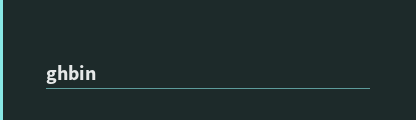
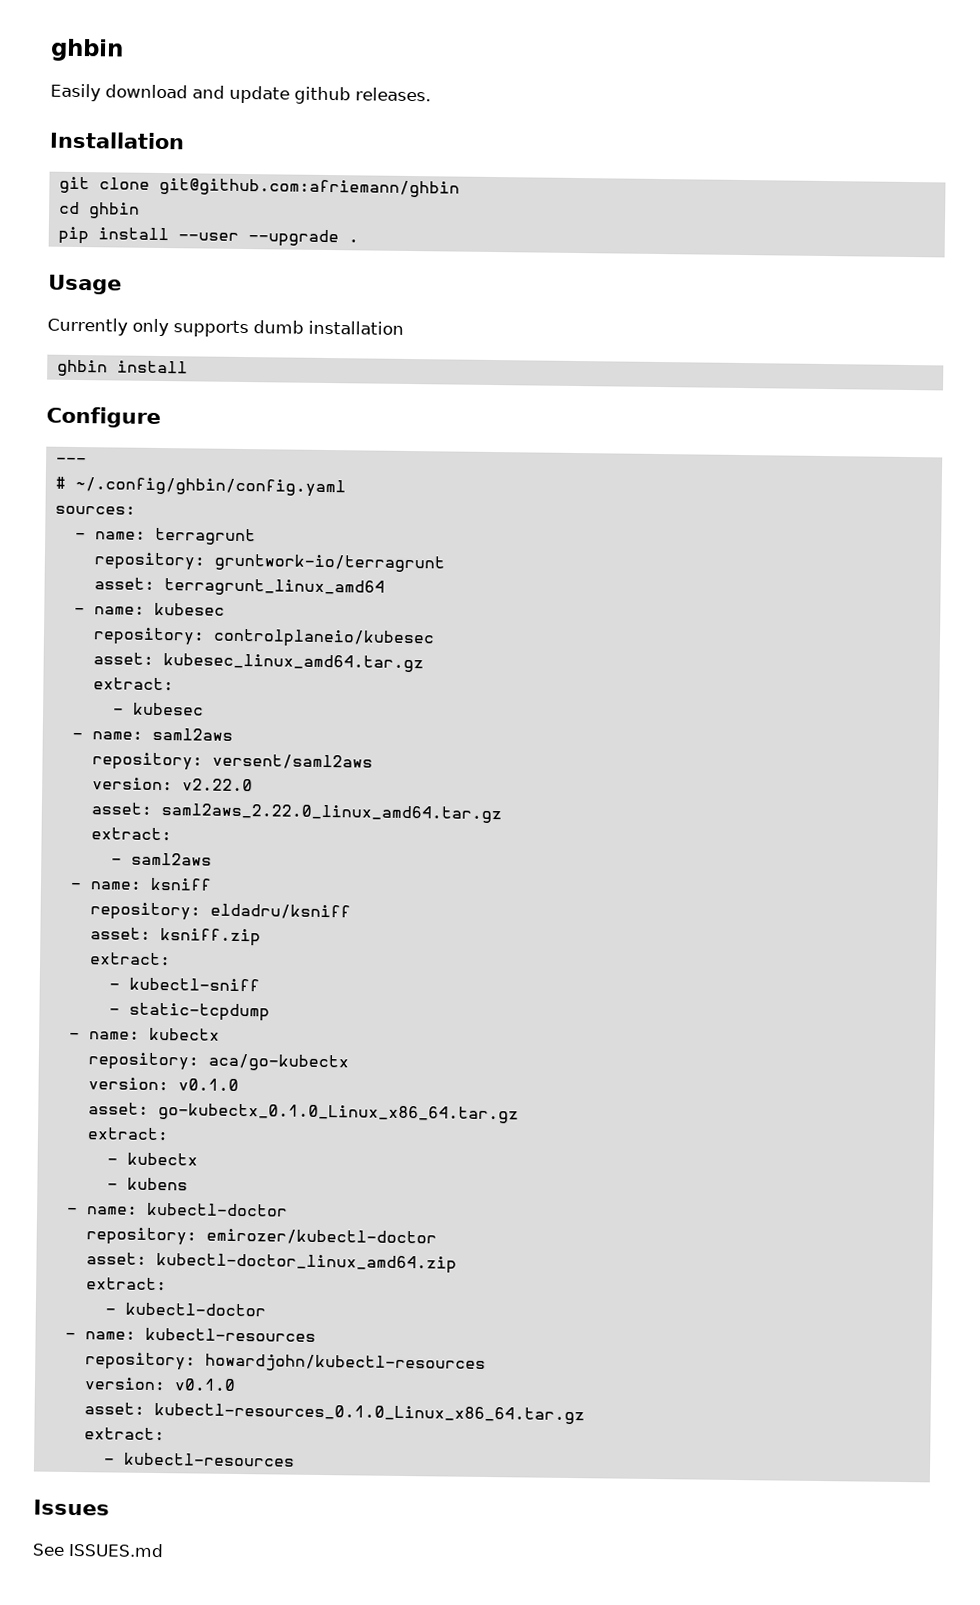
[46,65,96,84] ghbin -> [50,38,124,62] [50,83,431,105] [49,131,185,150] [58,176,460,198] [58,201,140,219] [57,226,359,248] [48,274,122,295] [47,317,404,338] [56,359,188,377] [46,406,161,429] [55,457,87,465] [54,476,346,498] [54,505,136,515] [74,527,256,546] [93,552,445,573] [93,577,385,597] [73,602,225,616] [92,627,435,649] [92,652,424,673] [92,677,174,691] [112,702,204,716] [71,727,233,741] [91,752,373,771] [91,777,253,792] [90,802,502,824] [90,827,172,841] [110,852,212,866] [69,877,212,891] [89,902,351,921] [89,927,261,947] [89,952,171,966] [108,977,260,992] [108,1002,270,1022] [68,1027,220,1041] [87,1052,349,1072] [87,1077,239,1091] [87,1102,519,1124] [86,1127,169,1141] [106,1152,198,1166] [106,1177,188,1191] [66,1202,288,1217] [85,1227,437,1246] [85,1252,457,1274] [85,1277,167,1291] [104,1302,266,1317] [64,1327,316,1342] [84,1352,486,1373] [83,1377,236,1391] [83,1402,585,1425] [83,1427,165,1441] [103,1452,295,1467] [33,1499,110,1516] [32,1542,164,1558] ghbin // Easily download and update github releases. // Installation // git clone git@github.com:afriemann/ghbin // cd ghbin // pip install --user --upgrade . // Usage // Currently only supports dumb installation // ghbin install // Configure // --- // # ~/.config/ghbin/config.yaml // sources: // - name: terragrunt // repository: gruntwork-io/terragrunt // asset: terragrunt_linux_amd64 // - name: kubesec // repository: controlplaneio/kubesec // asset: kubesec_linux_amd64.tar.gz // extract: // - kubesec // - name: saml2aws // repository: versent/saml2aws // version: v2.22.0 // asset: saml2aws_2.22.0_linux_amd64.tar.gz // extract: // - saml2aws // - name: ksniff // repository: eldadru/ksniff // asset: ksniff.zip // extract: // - kubectl-sniff // - static-tcpdump // - name: kubectx // repository: aca/go-kubectx // version: v0.1.0 // asset: go-kubectx_0.1.0_Linux_x86_64.tar.gz // extract: // - kubectx // - kubens // - name: kubectl-doctor // repository: emirozer/kubectl-doctor // asset: kubectl-doctor_linux_amd64.zip // extract: // - kubectl-doctor // - name: kubectl-resources // repository: howardjohn/kubectl-resources // version: v0.1.0 // asset: kubectl-resources_0.1.0_Linux_x86_64.tar.gz // extract: // - kubectl-resources // Issues // See ISSUES.md

